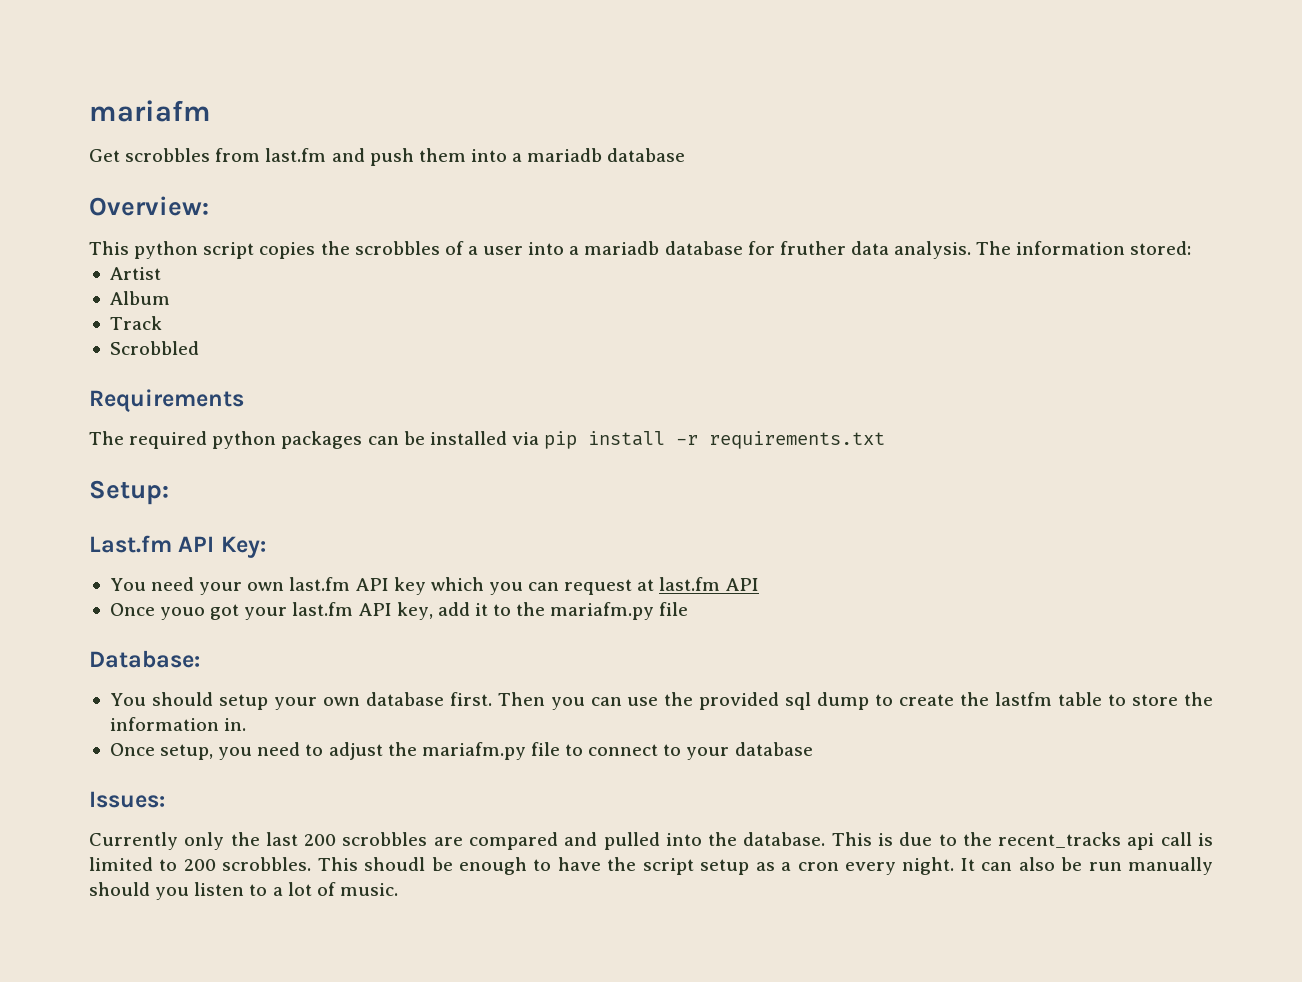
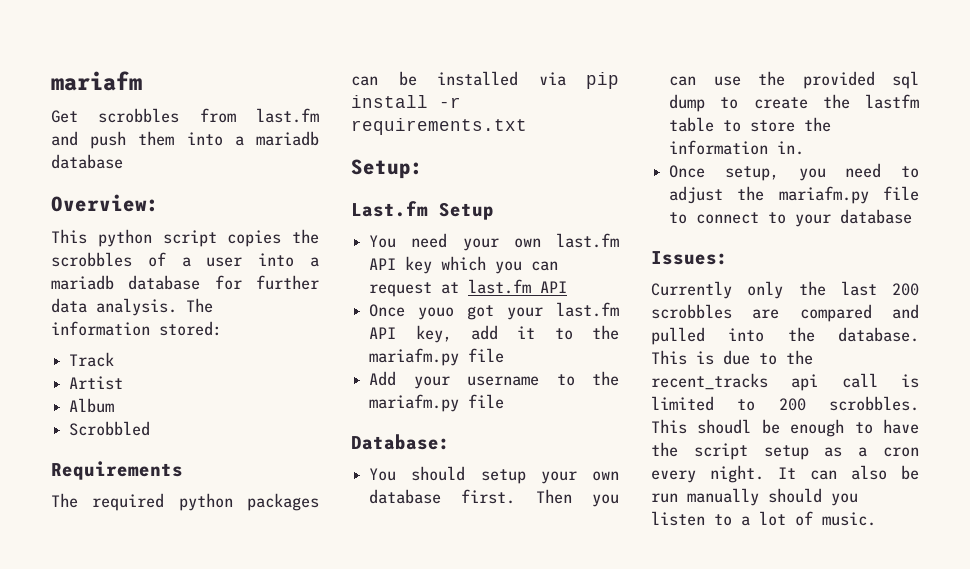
[779,241,846,255] fruther -> [256,275,319,290] further
(1192, 248) none -> [69,352,115,367] // Track
[109,316,162,330] // Track -> (115, 405) none
[178,536,266,558] API Key: -> [439,202,494,220] Setup
(689, 609) none -> [369,371,619,389] [369,394,505,412] // Add your username to the mariafm.py file

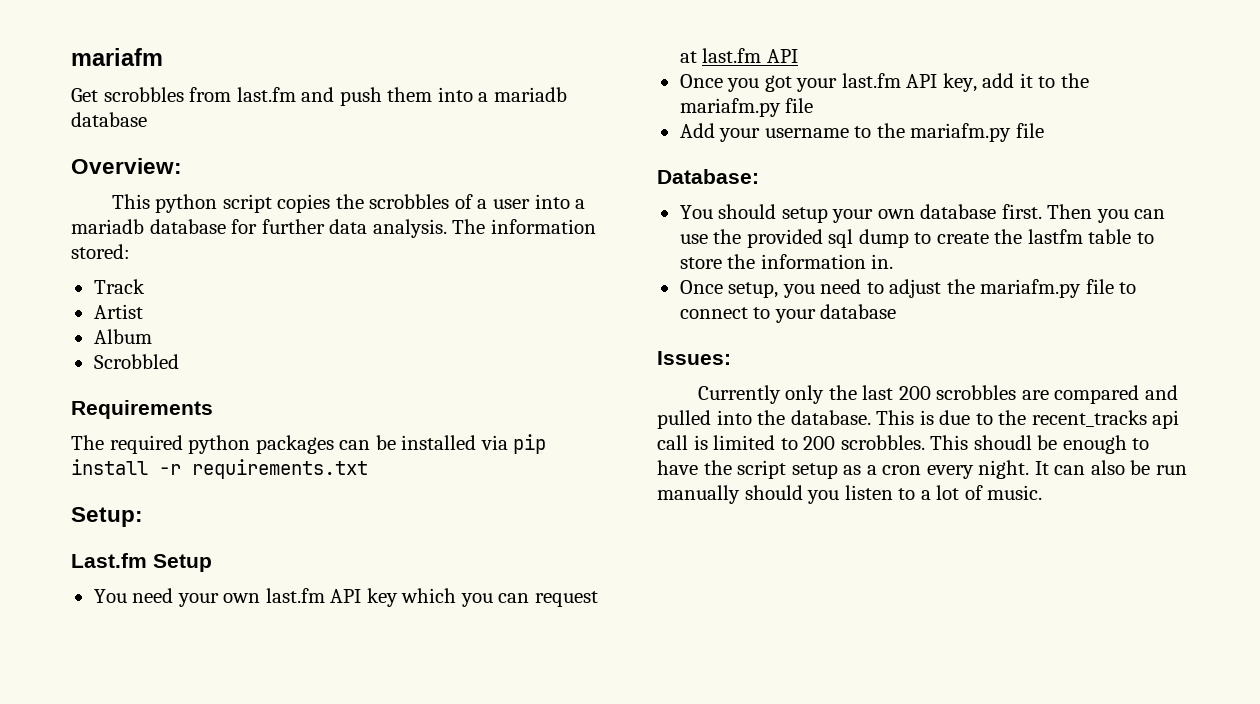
[418,307,455,320] youo -> [727,78,760,92] you

